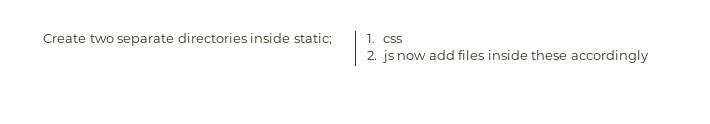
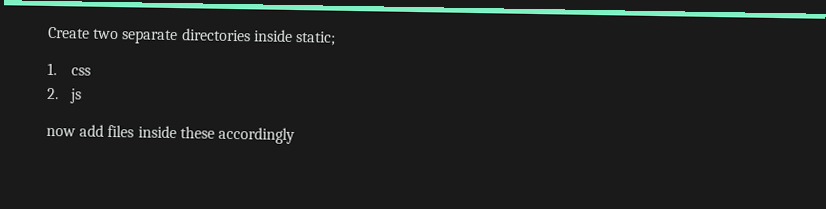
(394, 56) none -> (83, 96) //

